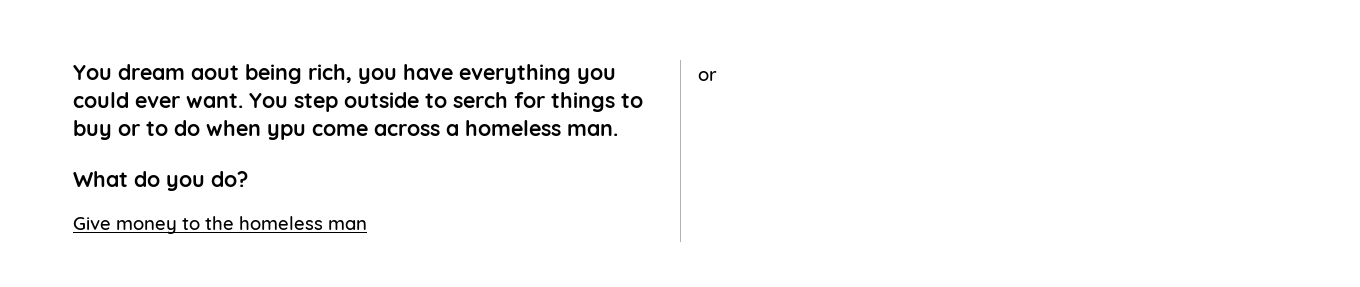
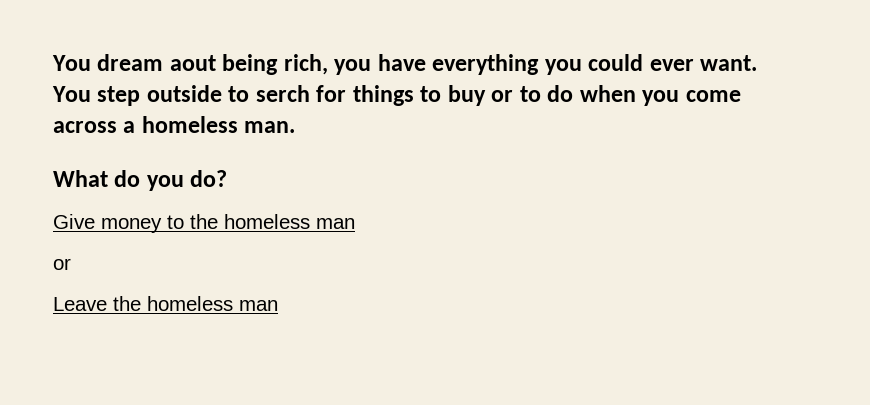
[267,124,306,140] ypu -> [642,90,680,106] you
(717, 76) none -> [53,296,278,311] // Leave the homeless man

